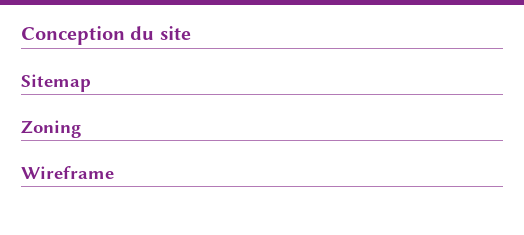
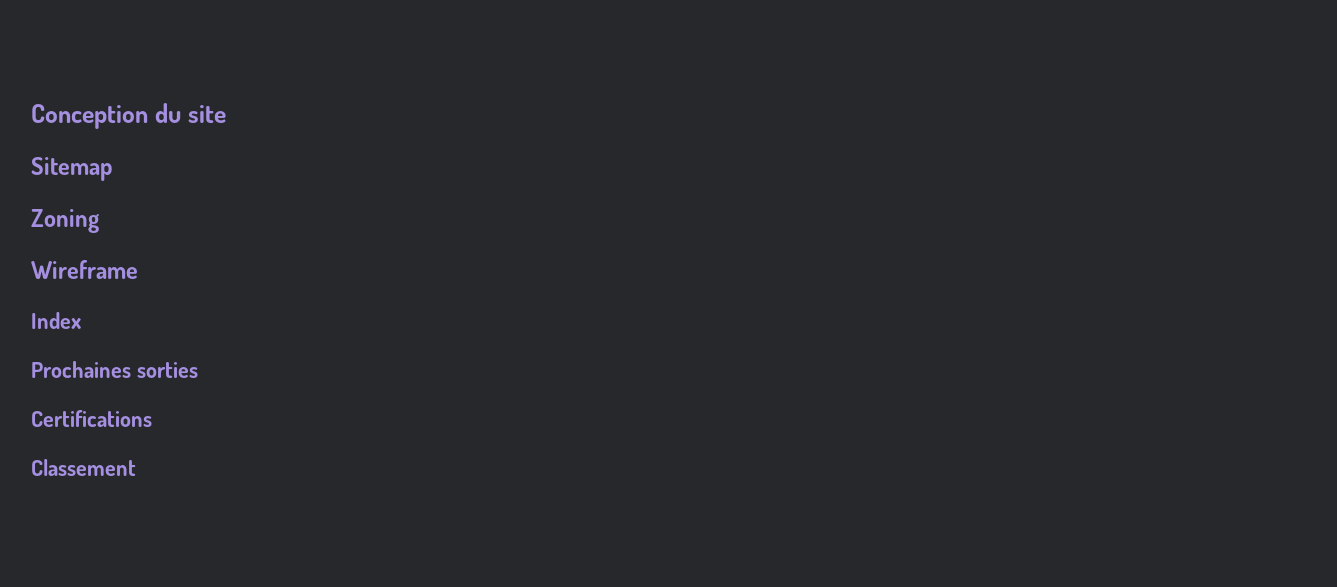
(114, 172) none -> [31,312,81,329] [31,361,198,378] [31,410,152,427] [31,459,136,476] // Index // Prochaines sorties // Certifications // Classement

